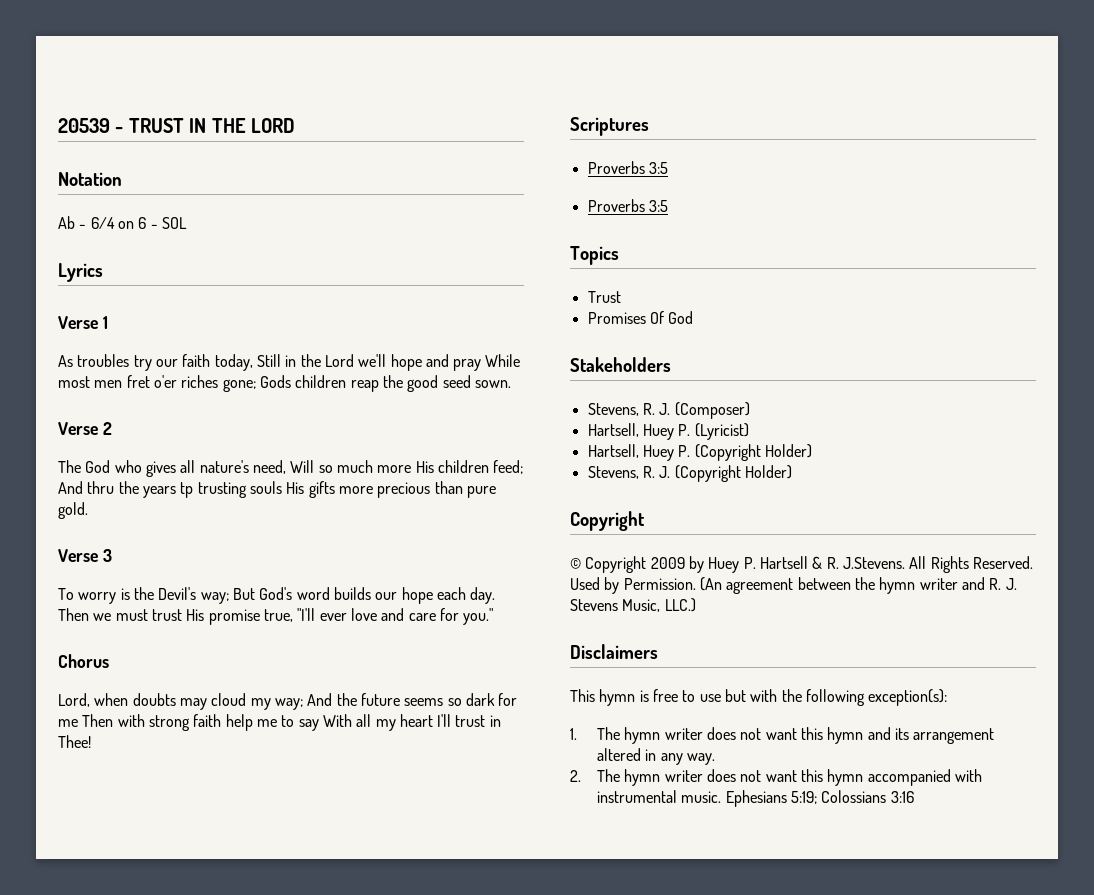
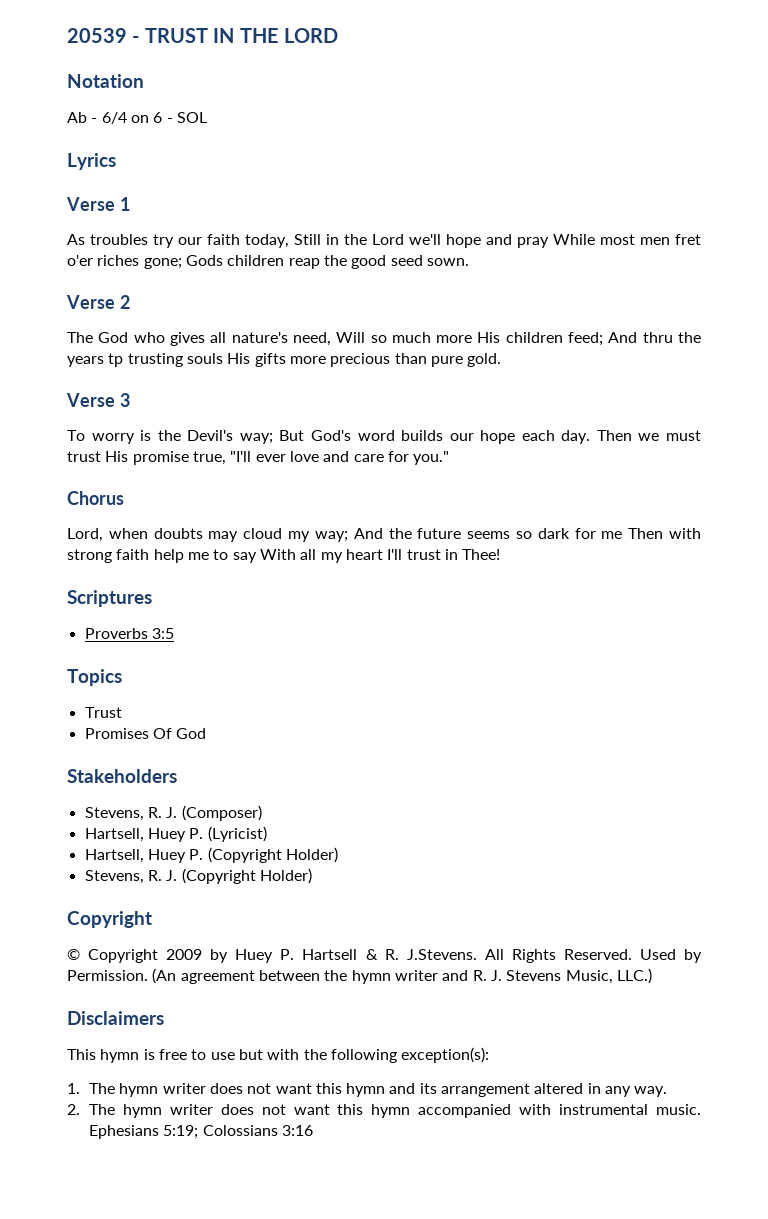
[587,199,668,212] // Proverbs 3:5 -> (174, 633) none

